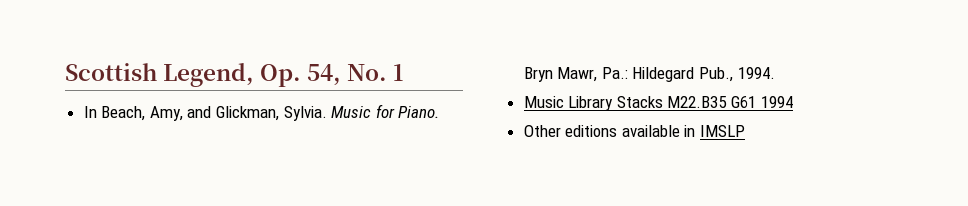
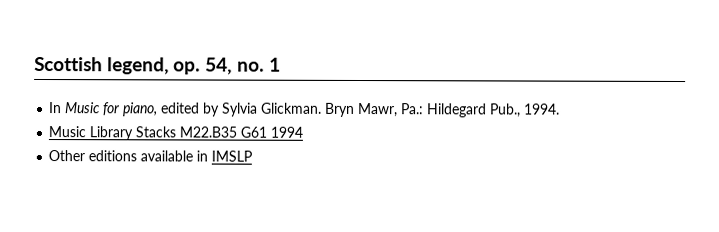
[163,63,404,87] [83,104,440,121] Legend, Op. 54, No. 1 // In Beach, Amy, and Glickman, Sylvia. Music for Piano. -> [107,57,281,75] [49,102,323,117] legend, op. 54, no. 1 // In Music for piano, edited by Sylvia Glickman.

